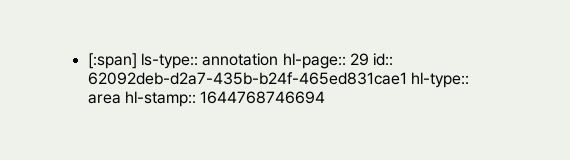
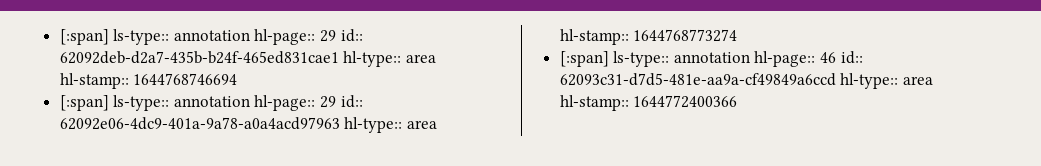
(326, 97) none -> [59,95,363,111] [59,117,437,133] [559,29,738,45] [559,51,863,67] [559,73,933,89] [559,95,738,111] // [:span] ls-type:: annotation hl-page:: 29 id:: 62092e06-4dc9-401a-9a78-a0a4acd97963 hl-type:: area hl-stamp:: 1644768773274 // [:span] ls-type:: annotation hl-page:: 46 id:: 62093c31-d7d5-481e-aa9a-cf49849a6ccd hl-type:: area hl-stamp:: 1644772400366

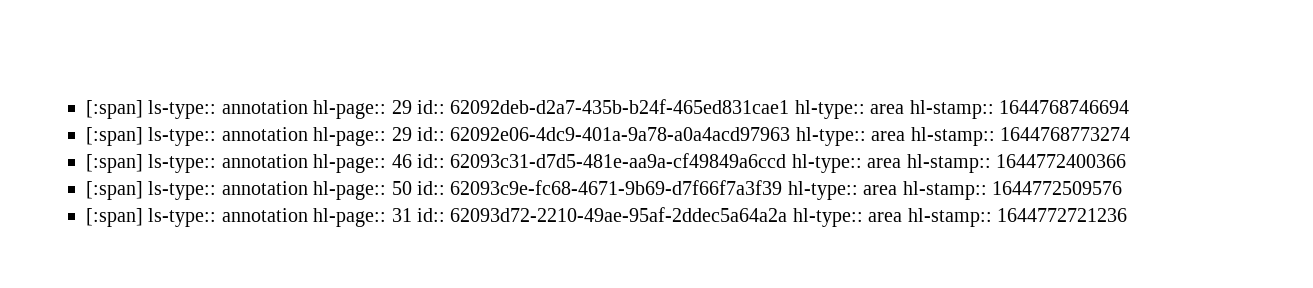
(738, 101) none -> [86,180,1122,200] [86,207,1127,227] // [:span] ls-type:: annotation hl-page:: 50 id:: 62093c9e-fc68-4671-9b69-d7f66f7a3f39 hl-type:: area hl-stamp:: 1644772509576 // [:span] ls-type:: annotation hl-page:: 31 id:: 62093d72-2210-49ae-95af-2ddec5a64a2a hl-type:: area hl-stamp:: 1644772721236

